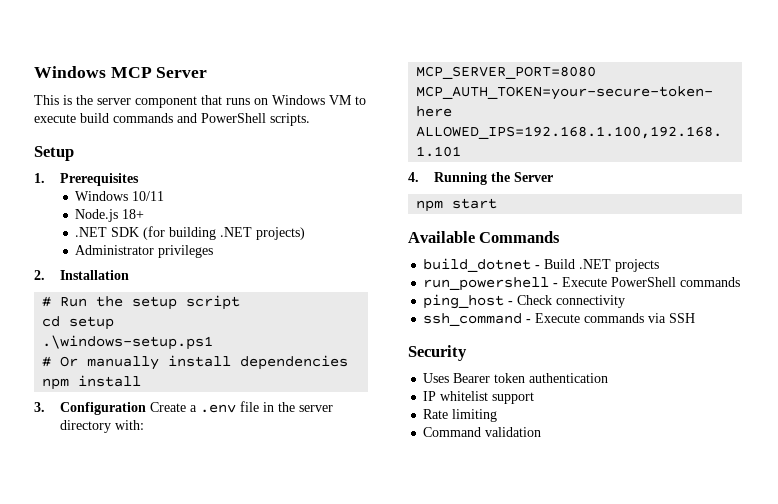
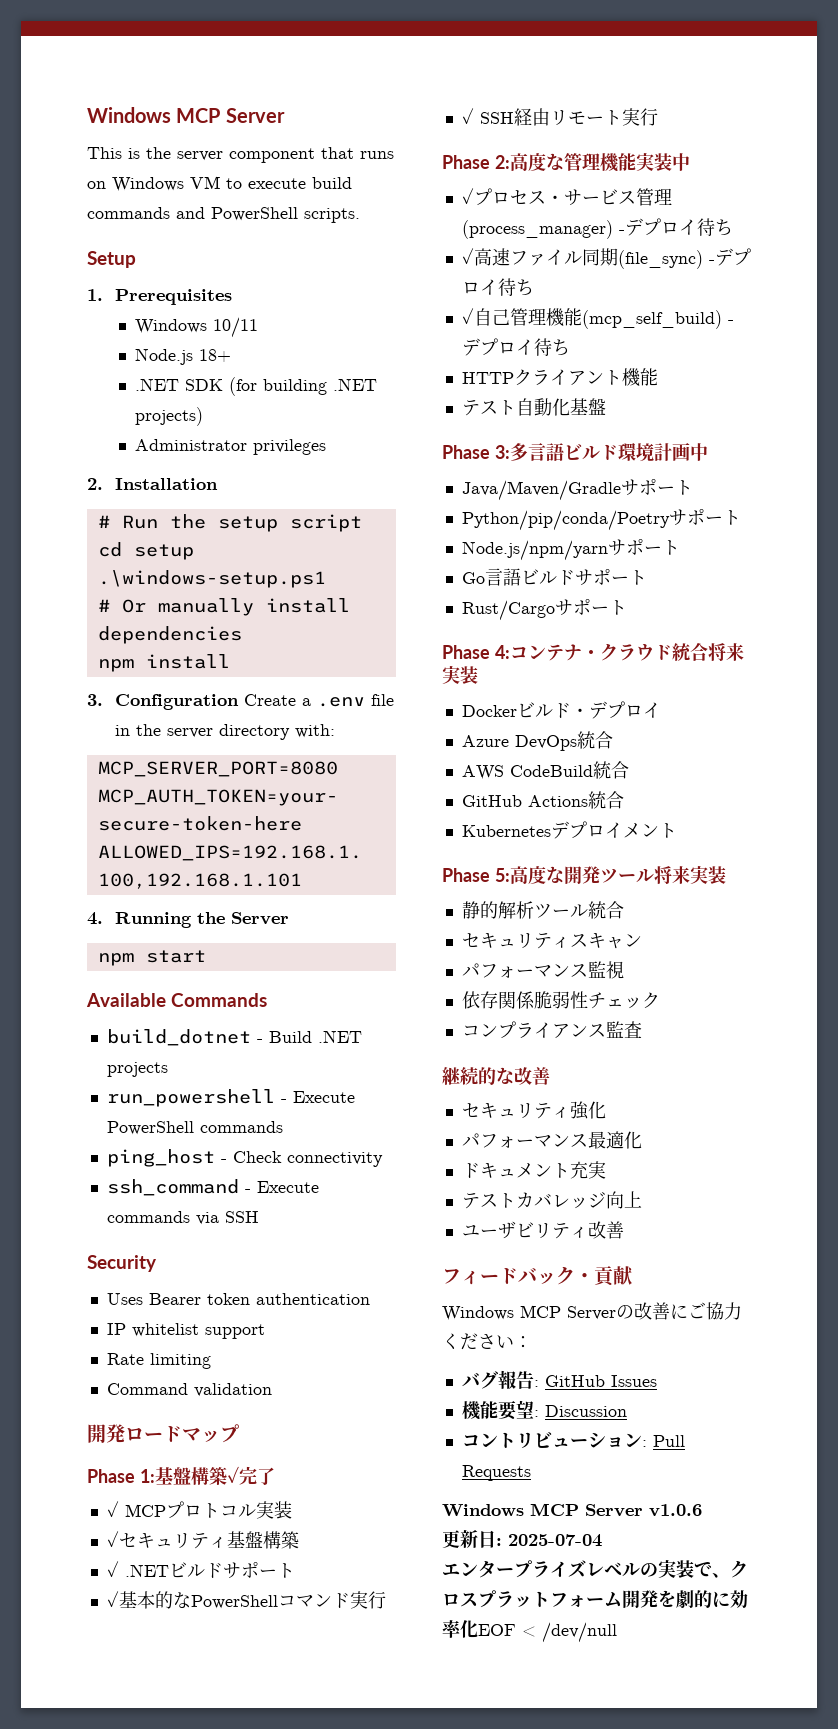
(542, 432) none -> [87,1424,239,1443] [87,1466,275,1485] [106,1501,292,1519] [106,1531,299,1549] [106,1561,295,1579] [106,1591,386,1609] [461,108,658,126] [442,153,690,172] [461,188,672,206] [461,218,733,239] [461,248,751,269] [461,278,534,296] [461,308,734,329] [461,338,570,356] [461,368,658,387] [461,398,606,416] [442,443,708,462] [461,479,693,501] [461,509,741,531] [461,539,680,561] [461,568,647,586] [461,599,627,621] [442,643,744,661] [442,666,478,684] [461,701,661,719] [461,731,613,751] [461,761,629,780] [461,791,624,809] [461,821,677,839] [442,866,726,884] [461,901,624,919] [461,933,642,949] [461,961,624,979] [461,991,660,1009] [461,1021,642,1039] [442,1066,550,1085] [461,1101,606,1120] [461,1131,642,1149] [461,1161,606,1179] [461,1191,642,1209] [461,1221,624,1239] [442,1266,633,1287] [442,1302,742,1321] [442,1333,532,1350] [461,1370,657,1389] [461,1400,627,1420] [461,1432,685,1448] [461,1465,531,1481] [442,1503,702,1517] [442,1530,602,1548] [442,1560,748,1578] [442,1590,748,1608] [442,1620,617,1643] // 開発ロードマップ // Phase 1:基盤構築✓完了 // ✓ MCPプロトコル実装 // ✓セキュリティ基盤構築 // ✓ .NETビルドサポート // ✓基本的なPowerShellコマンド実行 // ✓ SSH経由リモート実行 // Phase 2:高度な管理機能実装中 // ✓プロセス・サービス管理(process_manager) -デプロイ待ち // ✓高速ファイル同期(file_sync) -デプロイ待ち // ✓自己管理機能(mcp_self_build) -デプロイ待ち // HTTPクライアント機能 // テスト自動化基盤 // Phase 3:多言語ビルド環境計画中 // Java/Maven/Gradleサポート // Python/pip/conda/Poetryサポート // Node.js/npm/yarnサポート // Go言語ビルドサポート // Rust/Cargoサポート // Phase 4:コンテナ・クラウド統合将来実装 // Dockerビルド・デプロイ // Azure DevOps統合 // AWS CodeBuild統合 // GitHub Actions統合 // Kubernetesデプロイメント // Phase 5:高度な開発ツール将来実装 // 静的解析ツール統合 // セキュリティスキャン // パフォーマンス監視 // 依存関係脆弱性チェック // コンプライアンス監査 // 継続的な改善 // セキュリティ強化 // パフォーマンス最適化 // ドキュメント充実 // テストカバレッジ向上 // ユーザビリティ改善 // フィードバック・貢献 // Windows MCP Serverの改善にご協力ください： // バグ報告: GitHub Issues // 機能要望: Discussion // コントリビューション: Pull Requests // Windows MCP Server v1.0.6 // 更新日: 2025-07-04 // エンタープライズレベルの実装で、クロスプラットフォーム開発を劇的に効率化EOF < /dev/null

